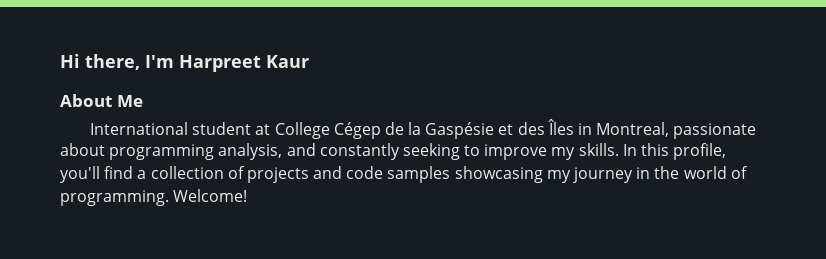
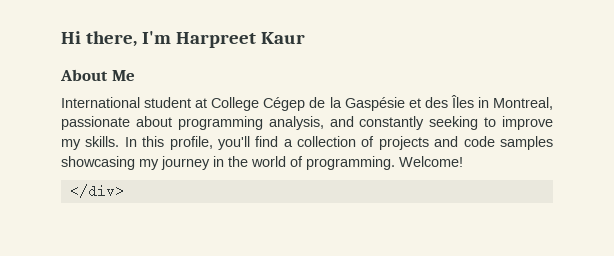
(248, 195) none -> [69,184,124,198] // </div>

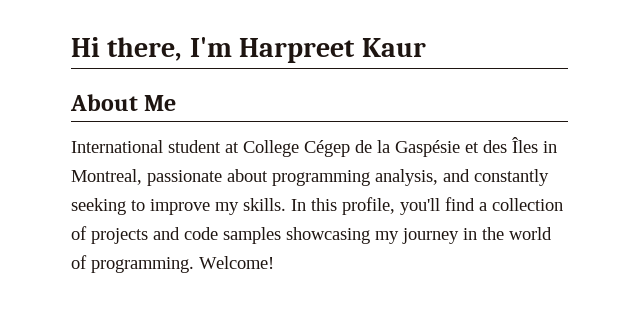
[69,184,124,198] // </div> -> (274, 262) none

